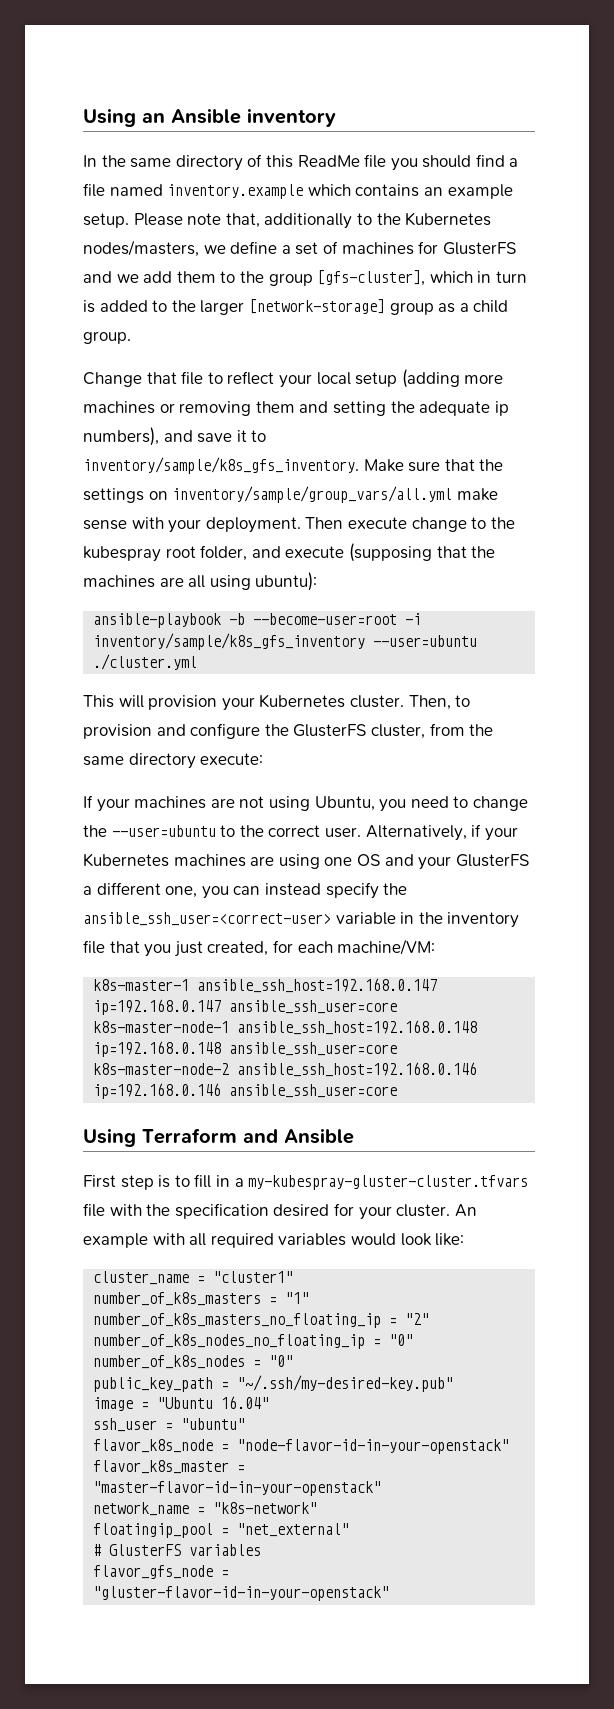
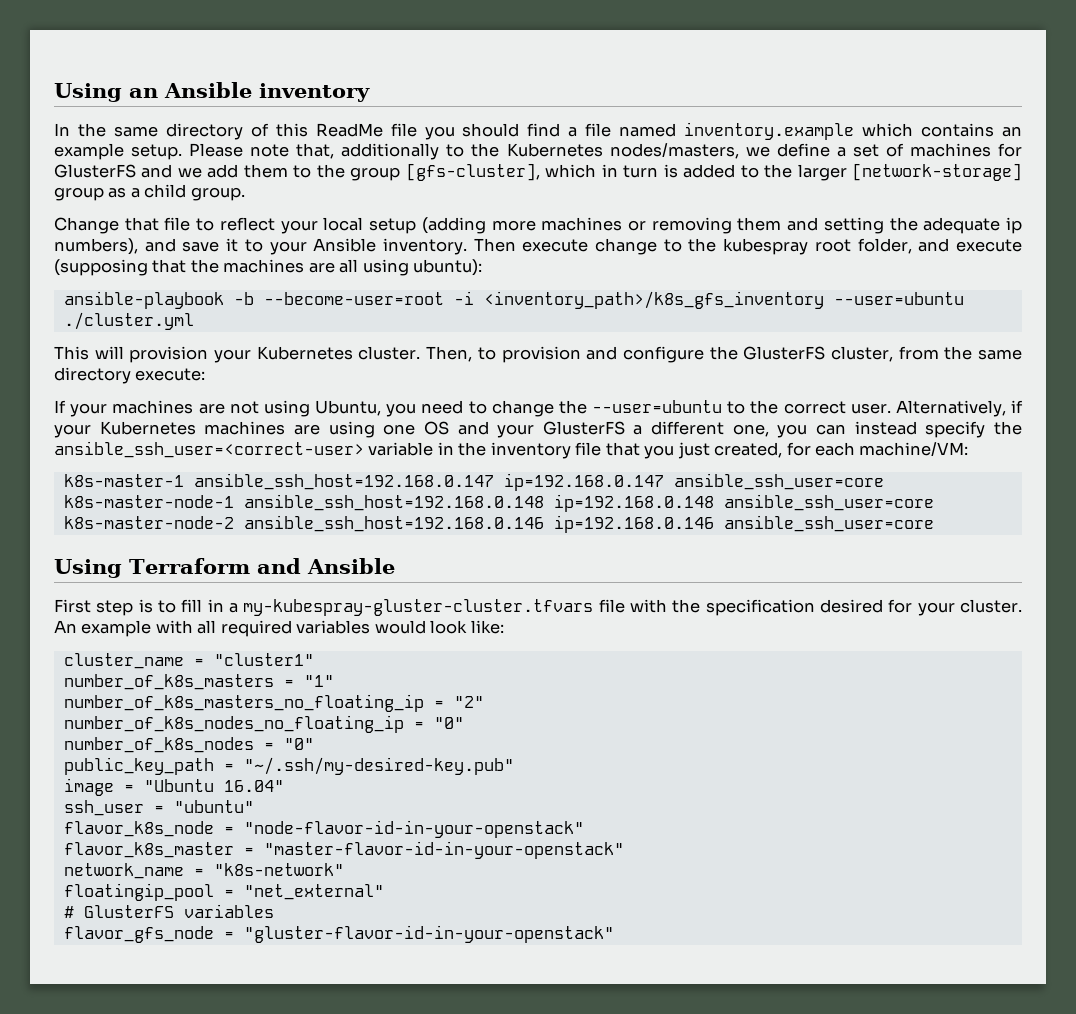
[83,457,504,474] [83,486,498,503] [83,517,301,533] inventory/sample/k8s_gfs_inventory. Make sure that the settings on inventory/sample/group_vars/all.yml make sense with your deployment. -> [269,238,467,255] your Ansible inventory.
[93,633,366,650] inventory/sample/k8s_gfs_inventory -> [483,291,824,309] <inventory_path>/k8s_gfs_inventory

